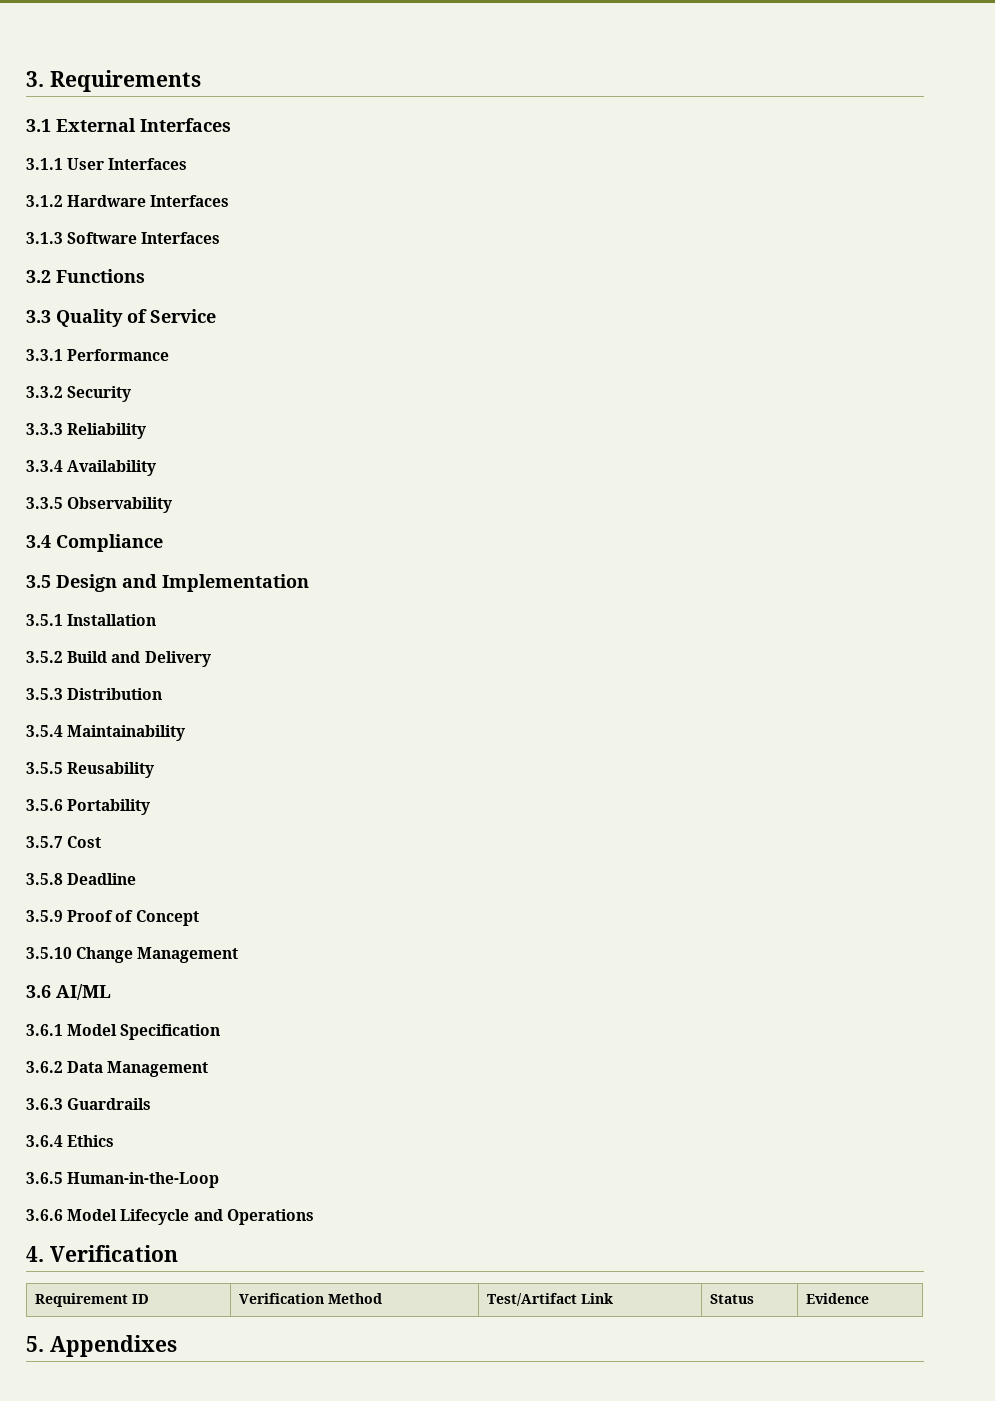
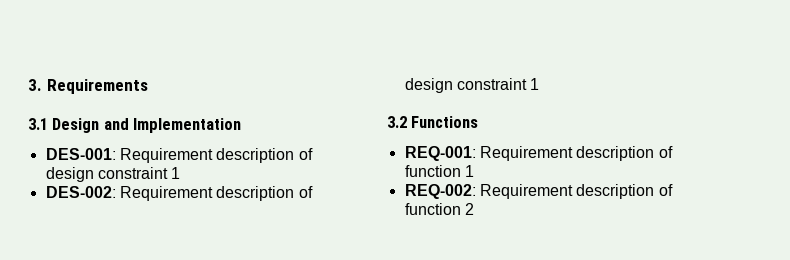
[56,118,231,132] [26,158,188,170] [26,195,230,207] [26,232,221,244] [26,269,145,283] [26,309,216,327] [26,349,170,361] [26,386,132,402] [26,423,147,439] [26,460,157,476] [26,497,173,513] [26,534,163,552] [26,574,309,592] [26,614,157,626] [26,651,211,667] [26,688,163,700] [26,725,186,741] [26,762,155,778] [26,799,151,815] [26,836,102,848] [26,873,137,885] [26,910,199,926] [26,947,239,963] [26,984,111,1000] [26,1024,221,1040] [26,1061,209,1077] [26,1098,152,1110] [26,1135,115,1147] [26,1172,220,1188] [26,1209,314,1225] [26,1245,178,1262] [35,1293,150,1307] [239,1293,383,1304] [487,1293,614,1306] [710,1294,755,1304] [806,1293,870,1304] [26,1335,177,1357] External Interfaces // 3.1.1 User Interfaces // 3.1.2 Hardware Interfaces // 3.1.3 Software Interfaces // 3.2 Functions // 3.3 Quality of Service // 3.3.1 Performance // 3.3.2 Security // 3.3.3 Reliability // 3.3.4 Availability // 3.3.5 Observability // 3.4 Compliance // 3.5 Design and Implementation // 3.5.1 Installation // 3.5.2 Build and Delivery // 3.5.3 Distribution // 3.5.4 Maintainability // 3.5.5 Reusability // 3.5.6 Portability // 3.5.7 Cost // 3.5.8 Deadline // 3.5.9 Proof of Concept // 3.5.10 Change Management // 3.6 AI/ML // 3.6.1 Model Specification // 3.6.2 Data Management // 3.6.3 Guardrails // 3.6.4 Ethics // 3.6.5 Human-in-the-Loop // 3.6.6 Model Lifecycle and Operations // 4. Verification // Requirement ID | Verification Method | Test/Artifact Link | Status | Evidence // 5. Appendixes -> [52,118,242,133] [45,148,313,163] [45,167,181,182] [45,186,313,201] [404,78,540,93] [387,116,479,128] [404,146,673,161] [404,165,474,177] [404,184,673,199] [404,203,474,215] Design and Implementation // DES-001: Requirement description of design constraint 1 // DES-002: Requirement description of design constraint 1 // 3.2 Functions // REQ-001: Requirement description of function 1 // REQ-002: Requirement description of function 2

